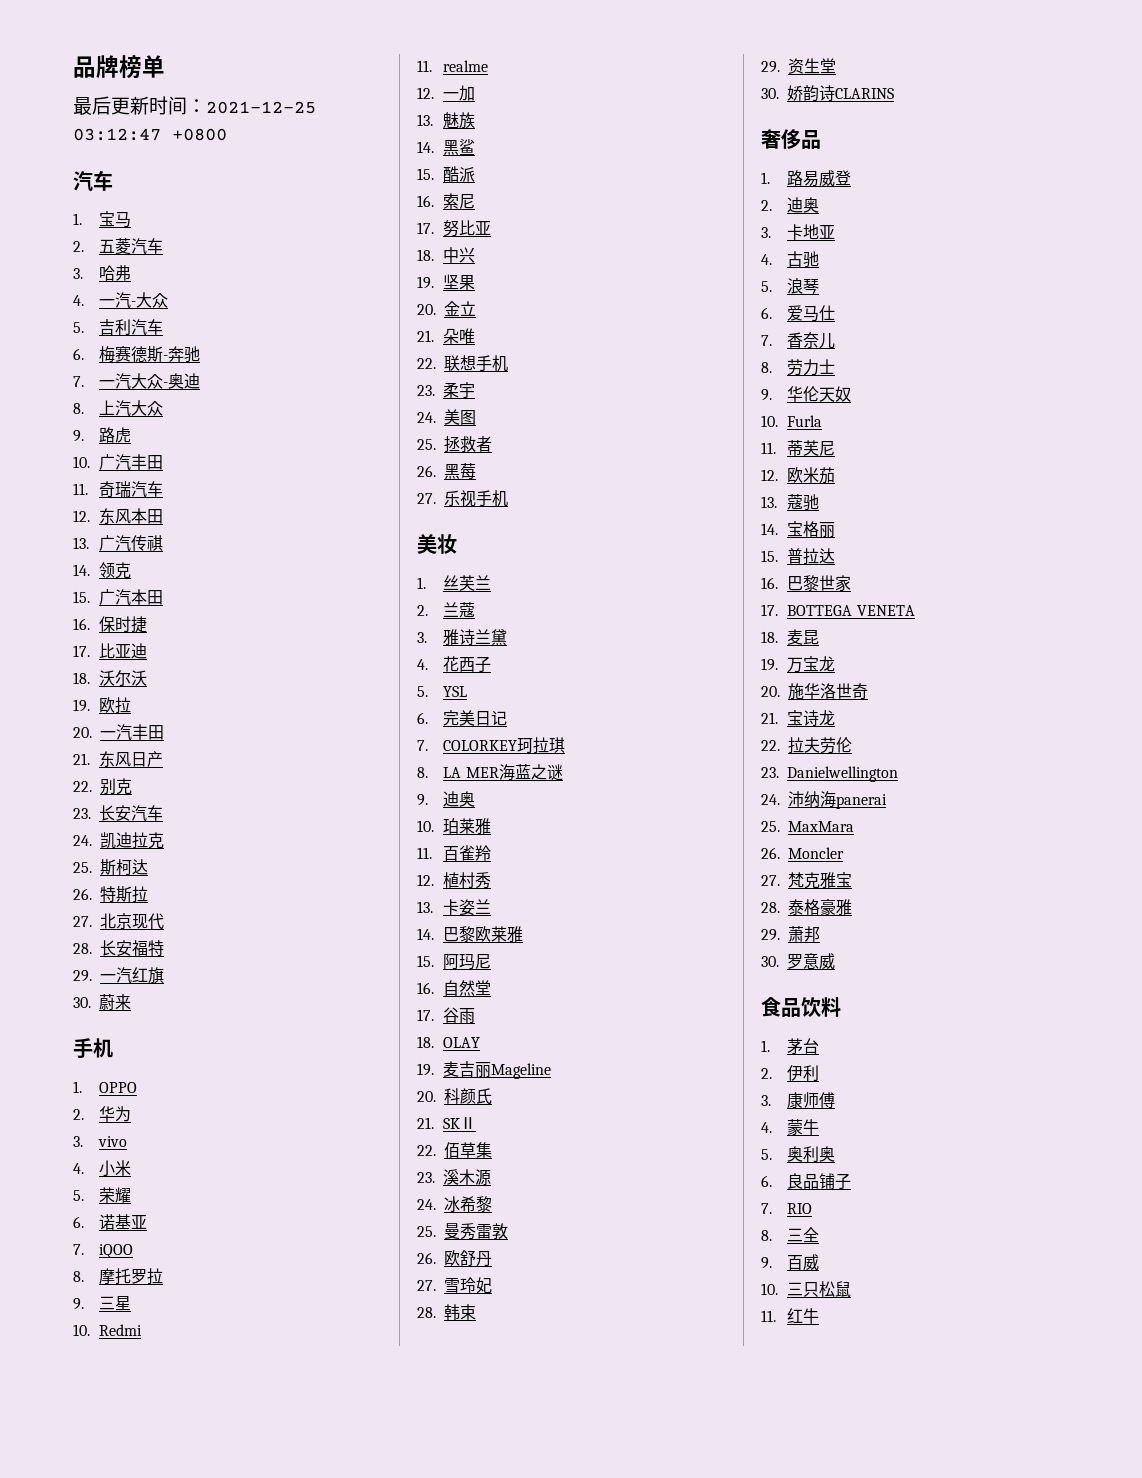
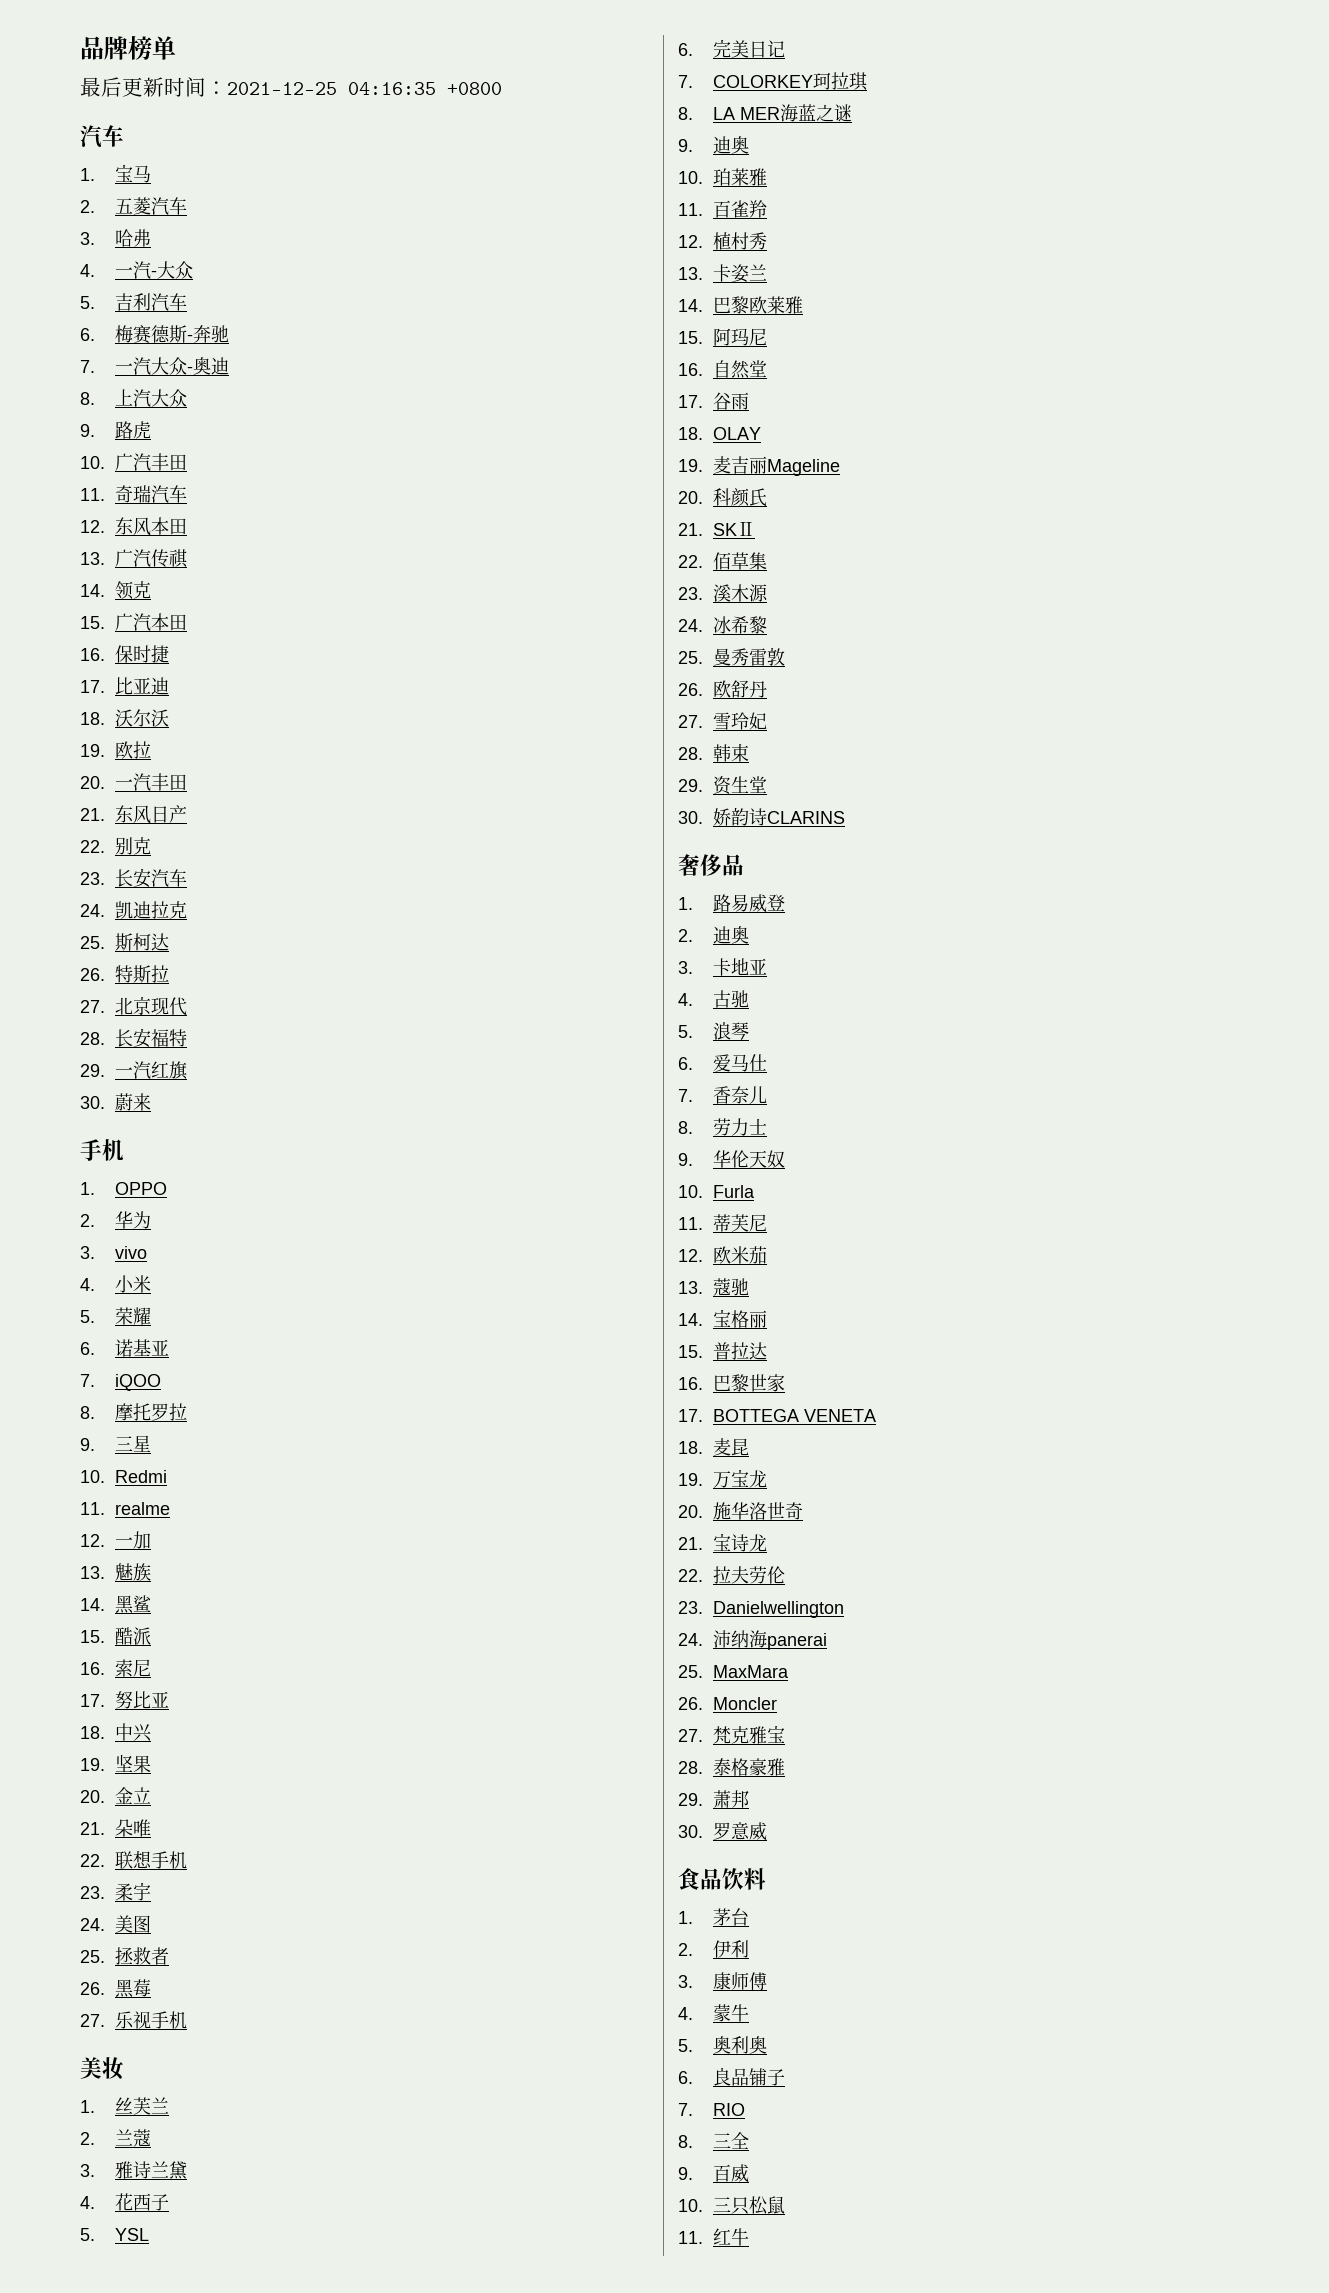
[73,128,161,141] 03:12:47 -> [348,82,436,95] 04:16:35

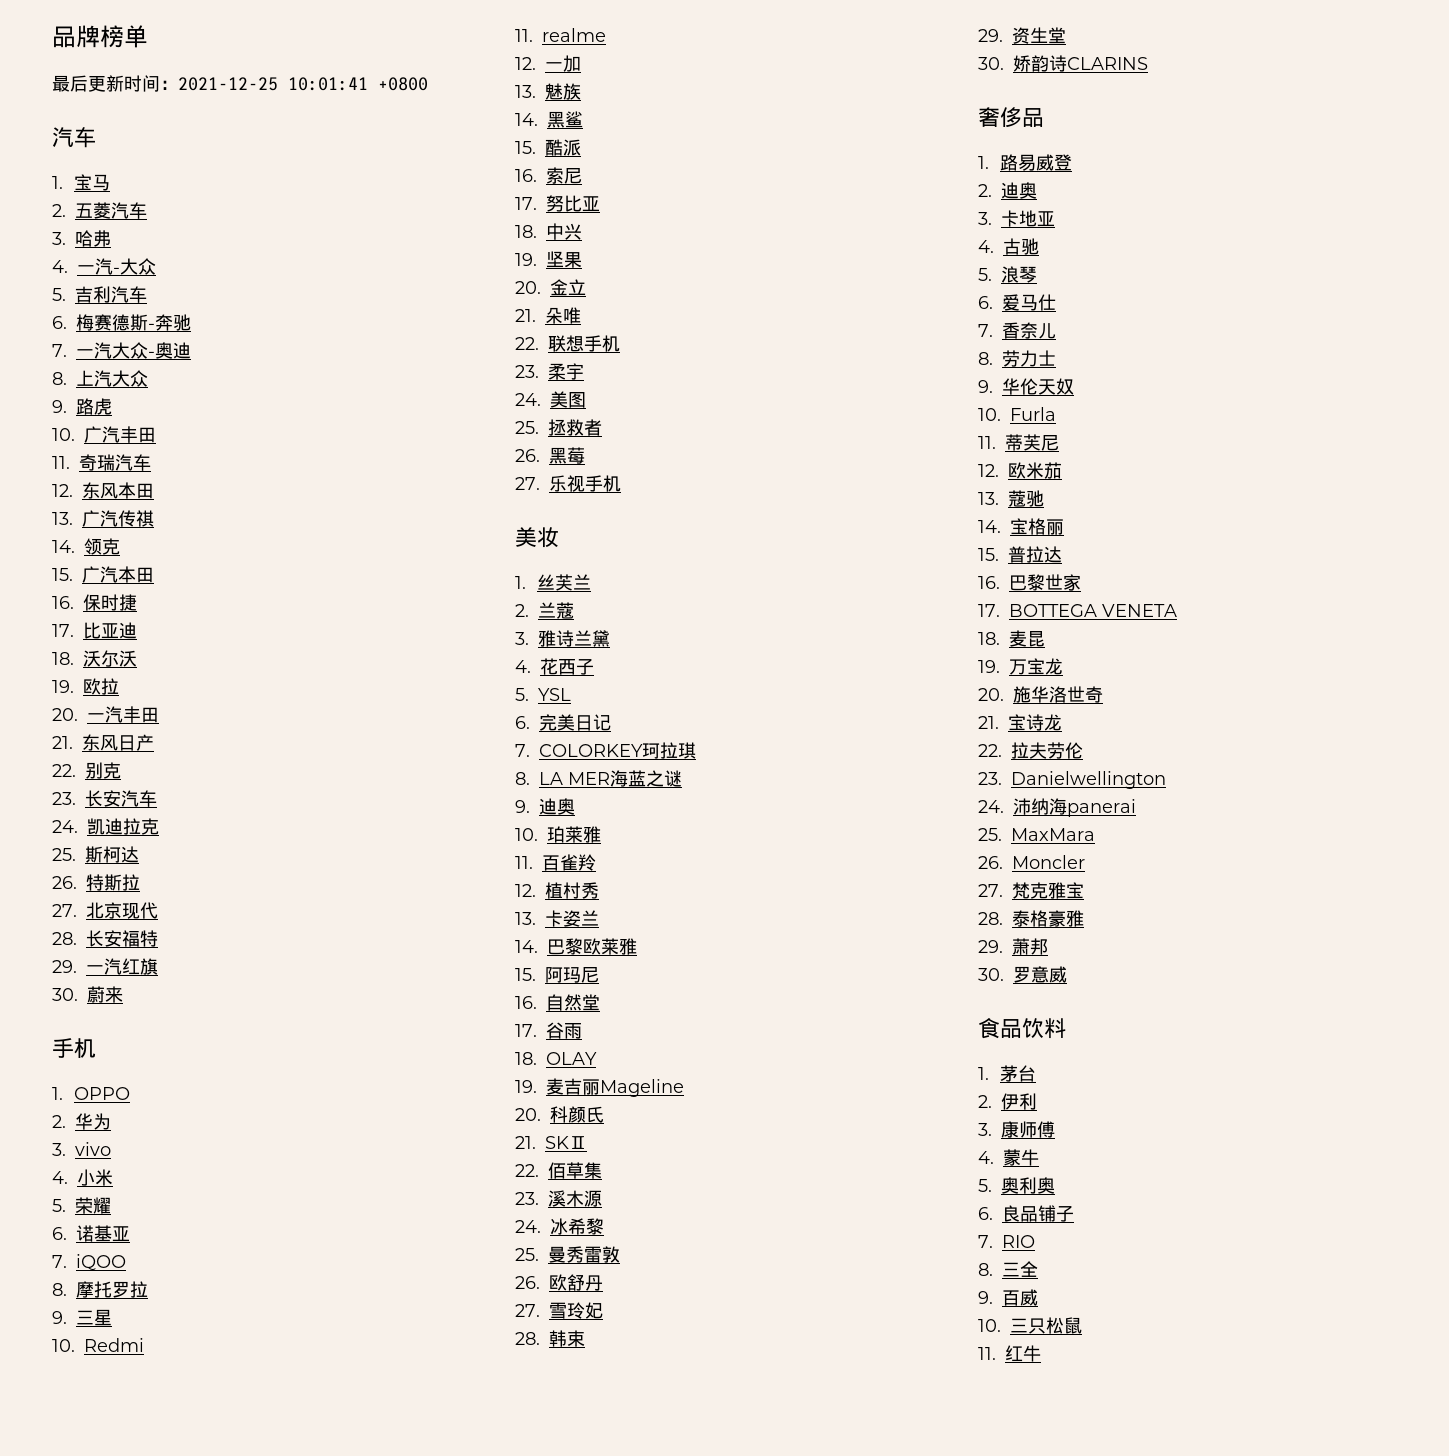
[348,82,436,95] 04:16:35 -> [288,77,368,91] 10:01:41

